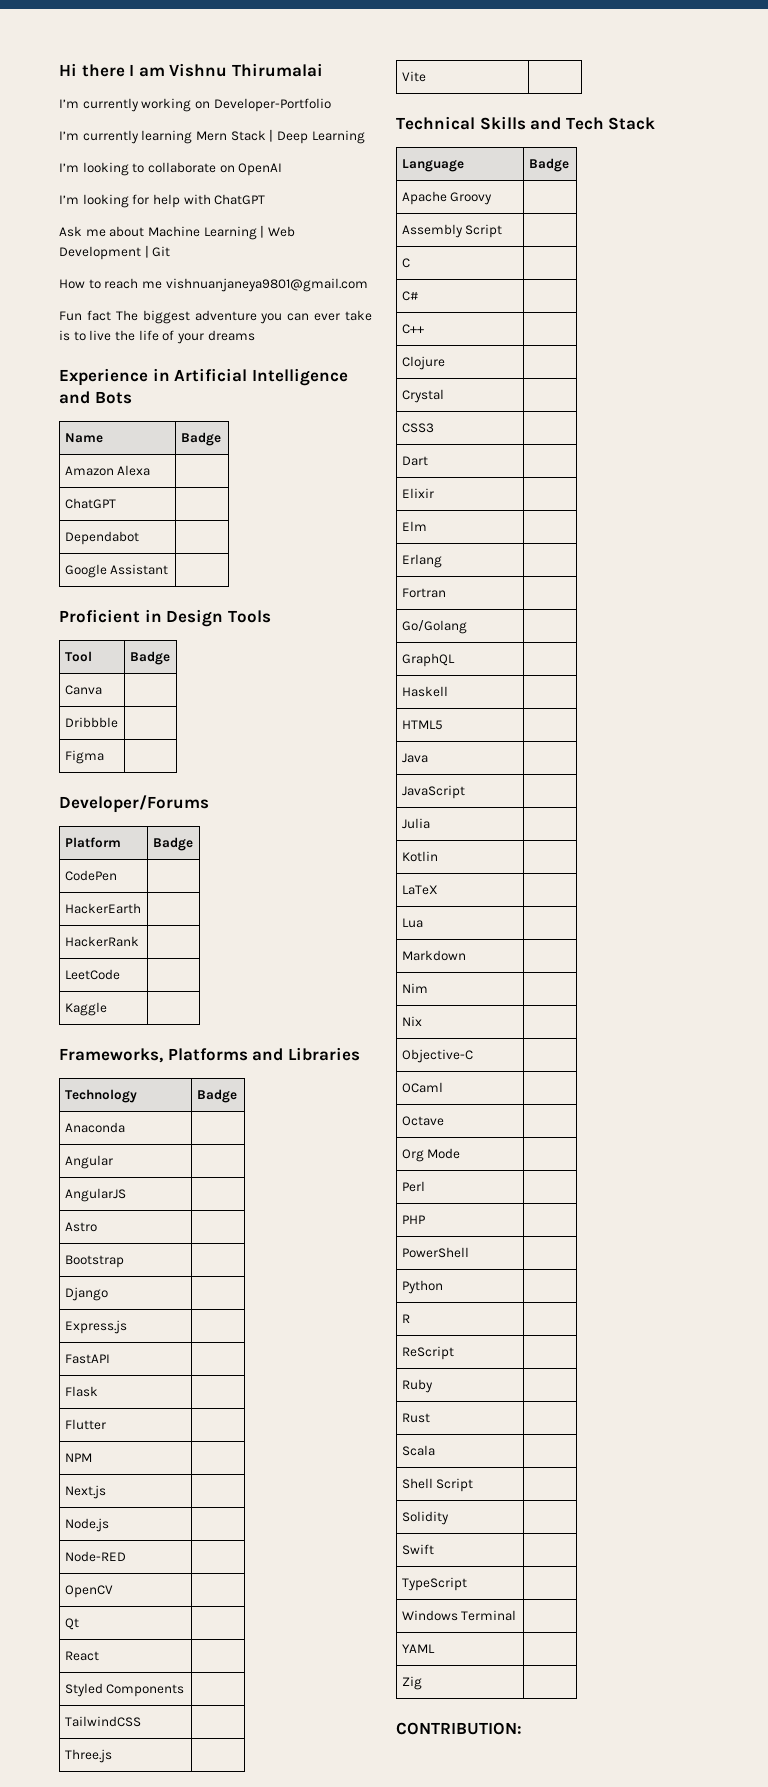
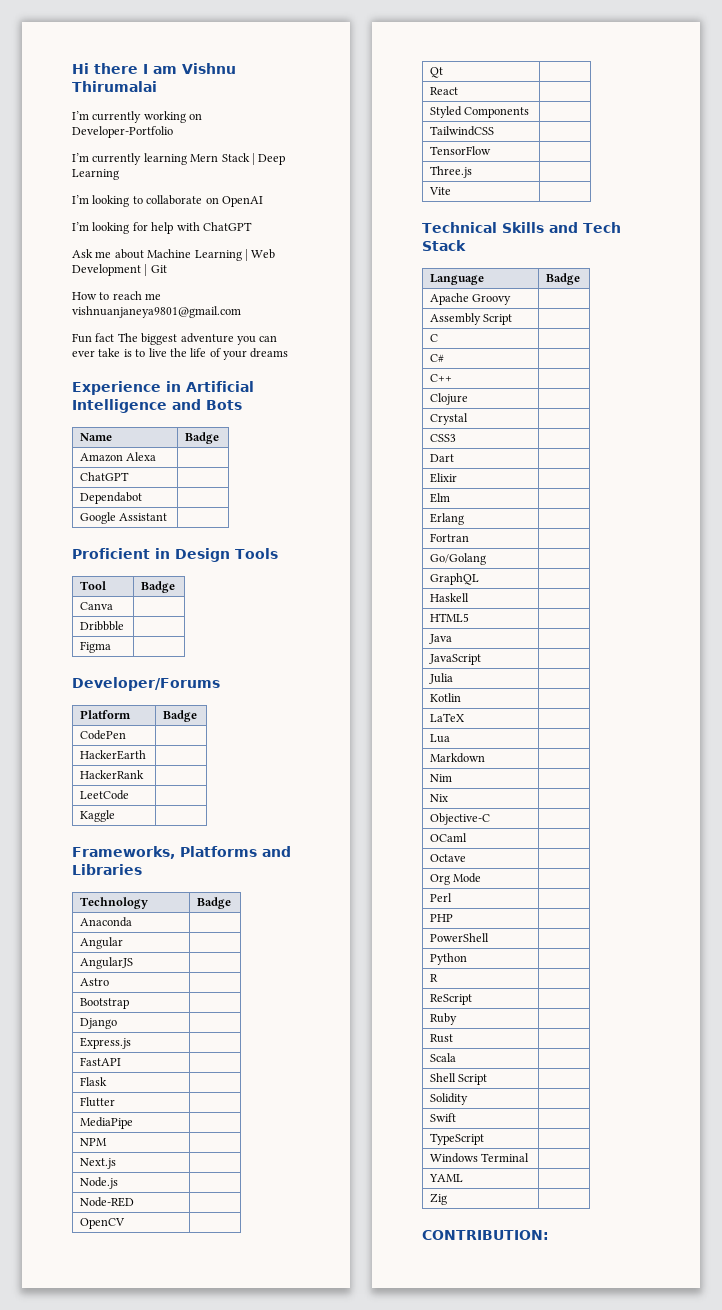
(106, 1424) none -> [80,1117,134,1129] // MediaPipe |
(141, 1721) none -> [430,146,492,155] // TensorFlow |

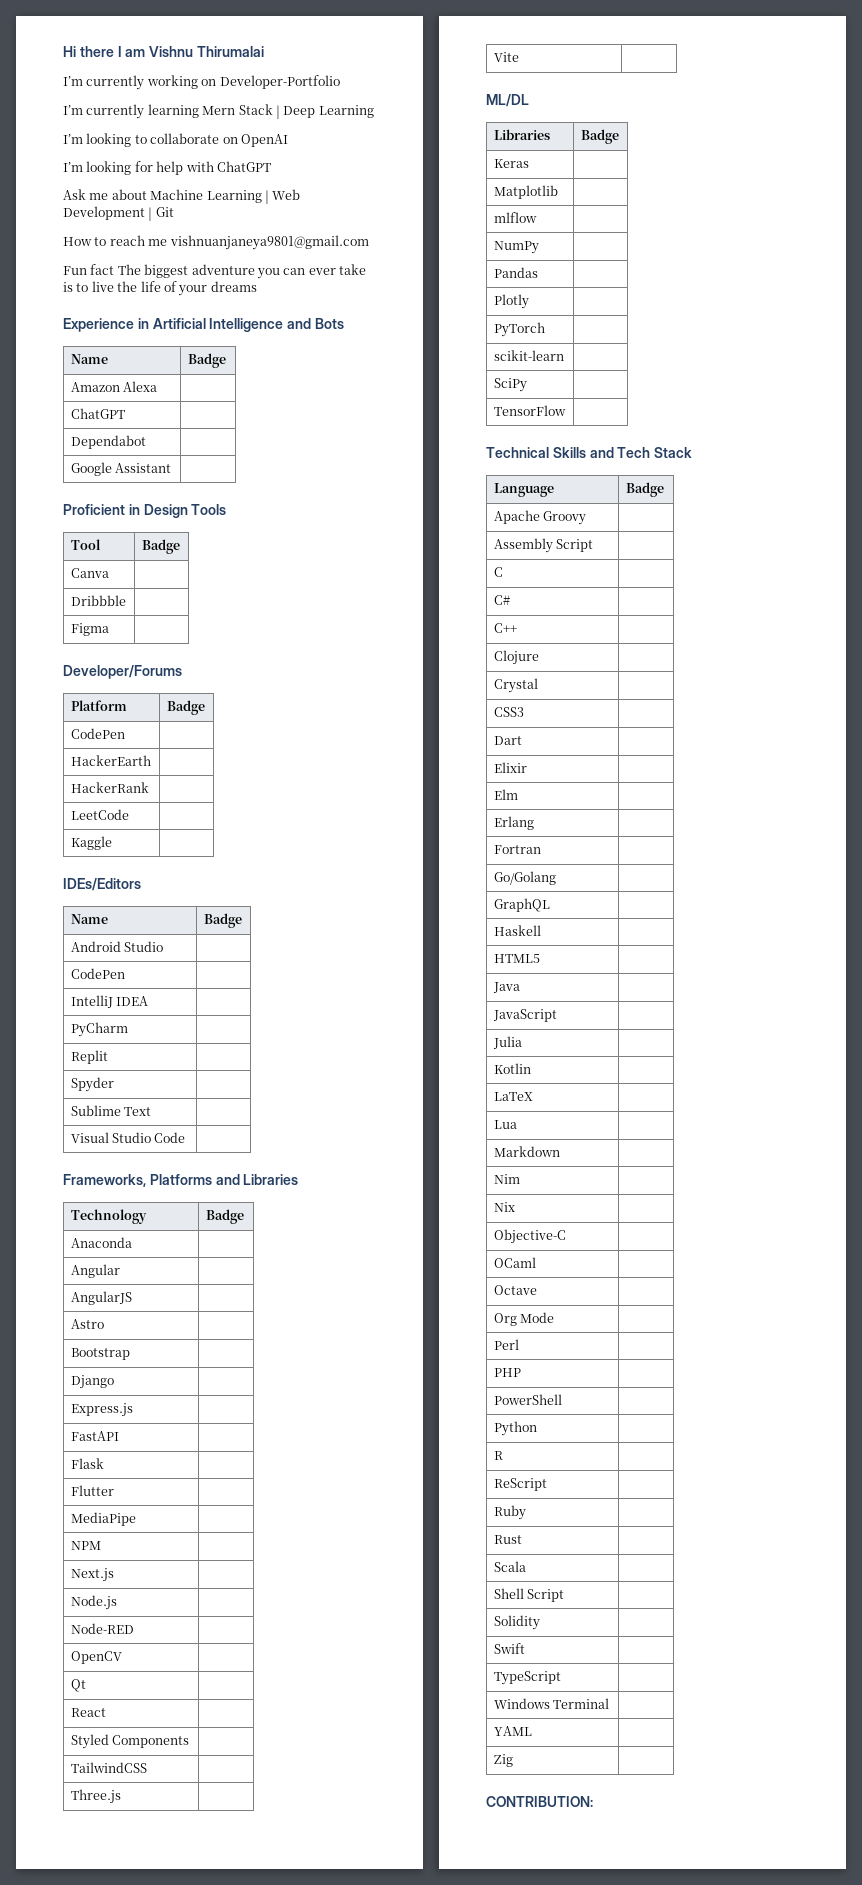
(116, 816) none -> [63,878,141,891] [70,914,108,924] [203,913,242,928] [70,941,164,952] [70,968,125,979] [70,995,149,1008] [70,1022,128,1037] [70,1050,108,1064] [70,1077,114,1092] [70,1105,152,1116] [70,1132,186,1143] // IDEs/Editors // Name | Badge // Android Studio | // CodePen | // IntelliJ IDEA | // PyCharm | // Replit | // Spyder | // Sublime Text | // Visual Studio Code |
[430,146,492,155] // TensorFlow | -> (147, 1767) none
(452, 191) none -> [486,94,529,107] [493,129,550,140] [580,129,619,144] [493,159,529,168] [493,185,558,199] [493,212,537,223] [493,241,539,254] [493,267,538,278] [493,294,529,309] [493,322,545,337] [493,350,564,361] [493,378,527,392] [493,405,566,416] // ML/DL // Libraries | Badge // Keras | // Matplotlib | // mlflow | // NumPy | // Pandas | // Plotly | // PyTorch | // scikit-learn | // SciPy | // TensorFlow |

